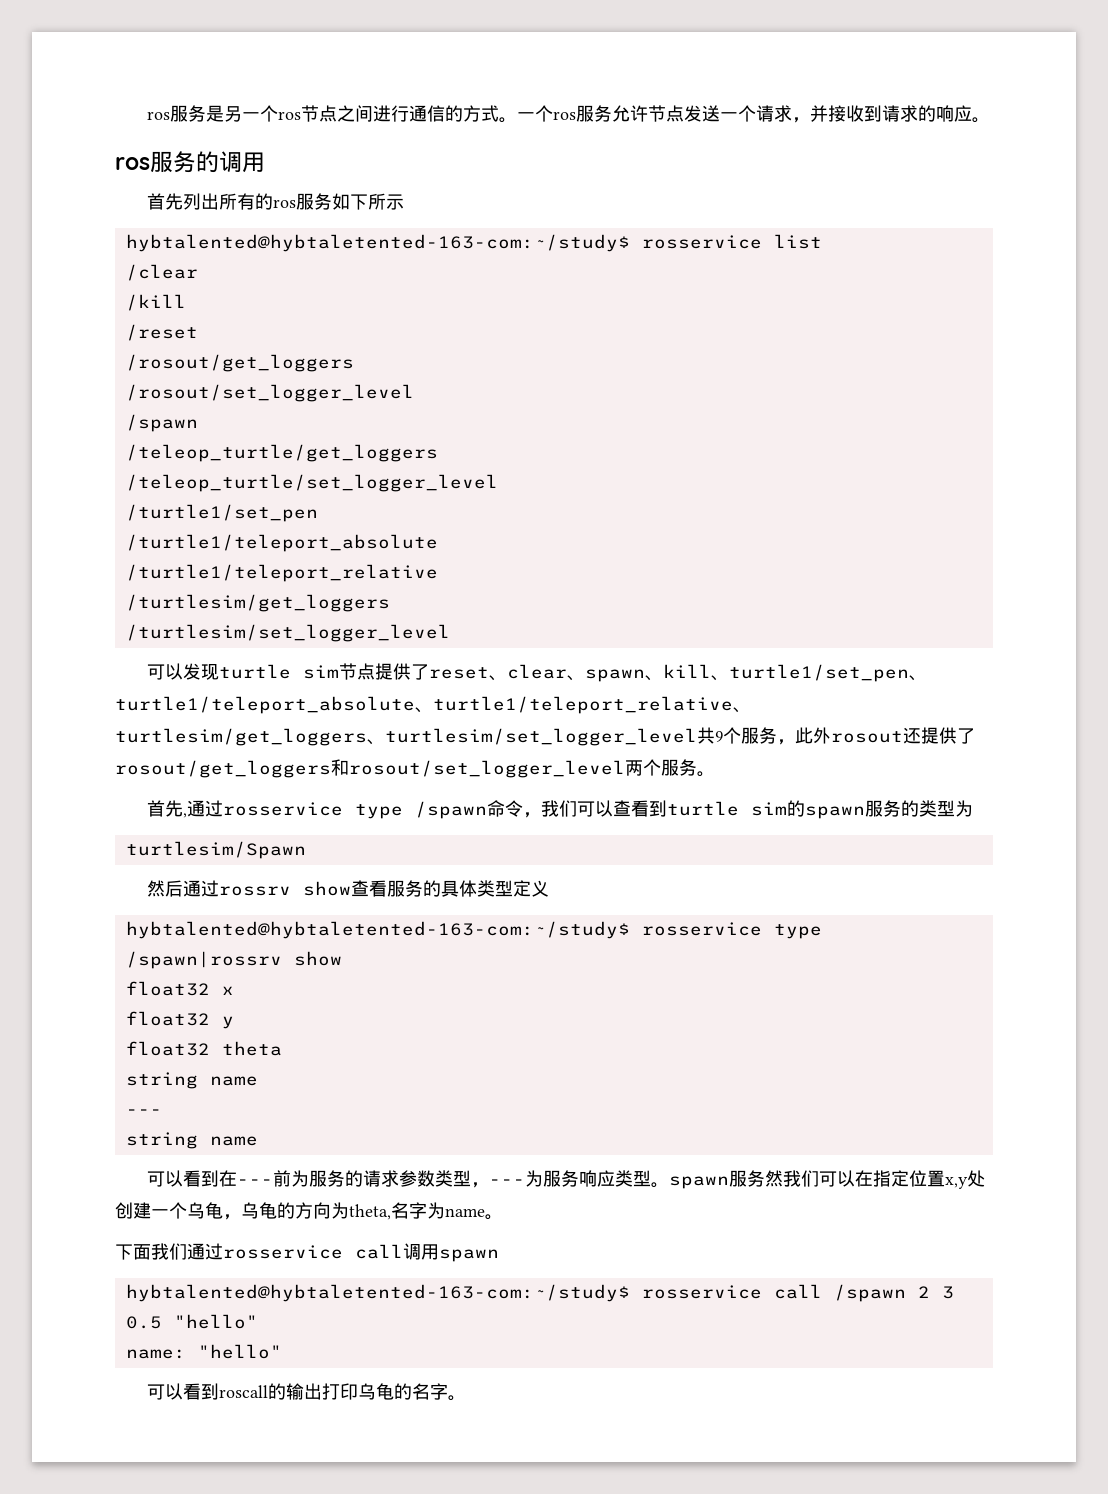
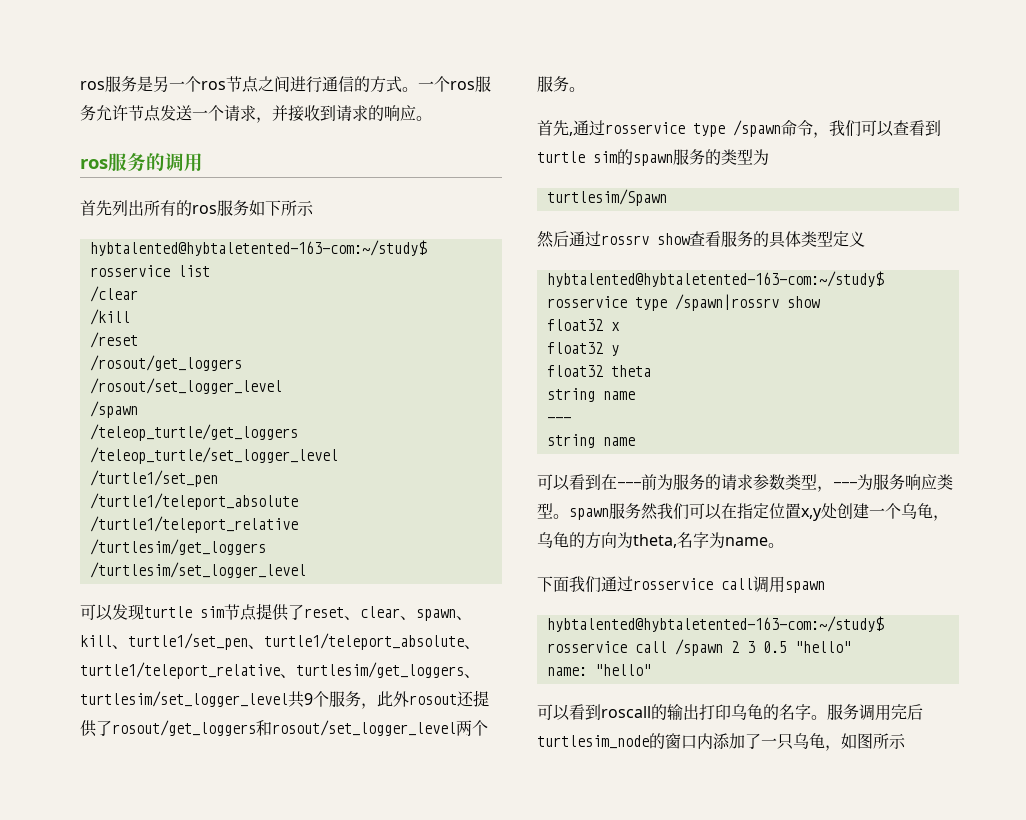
(466, 1398) none -> [827,704,923,721] [537,733,906,751] 服务调用完后turtlesim_node的窗口内添加了一只乌龟，如图所示

